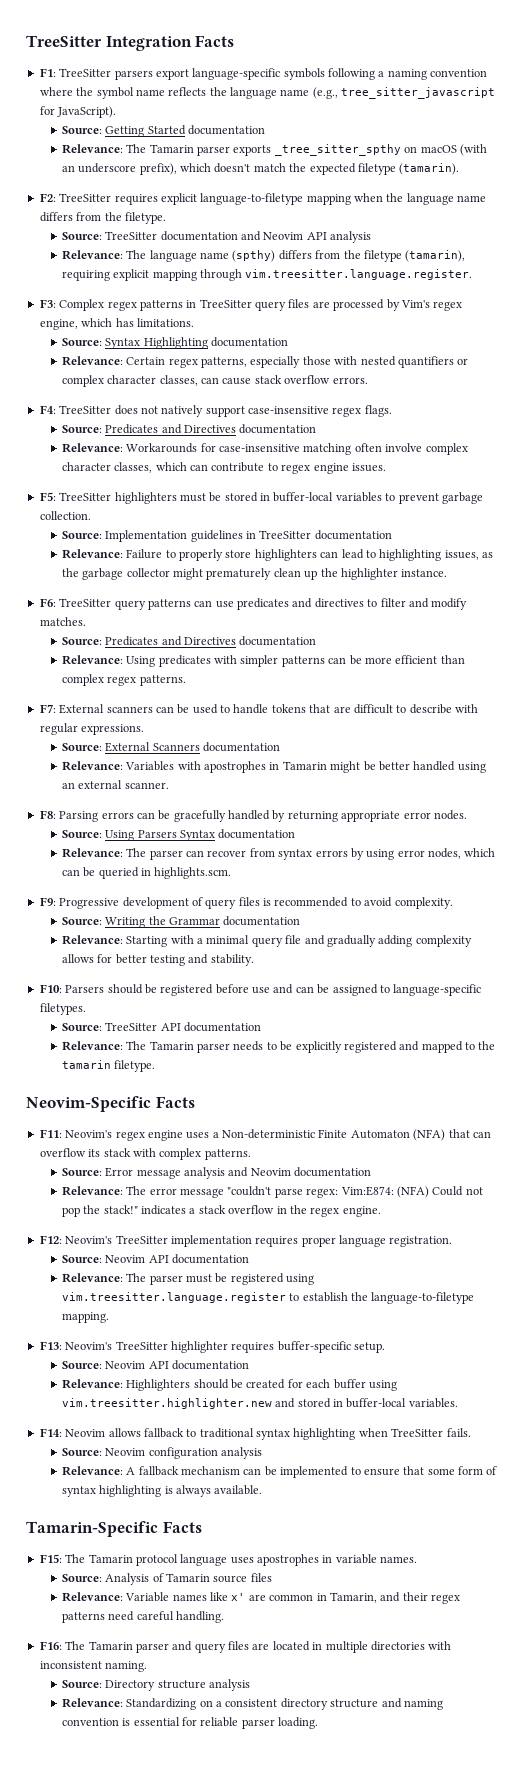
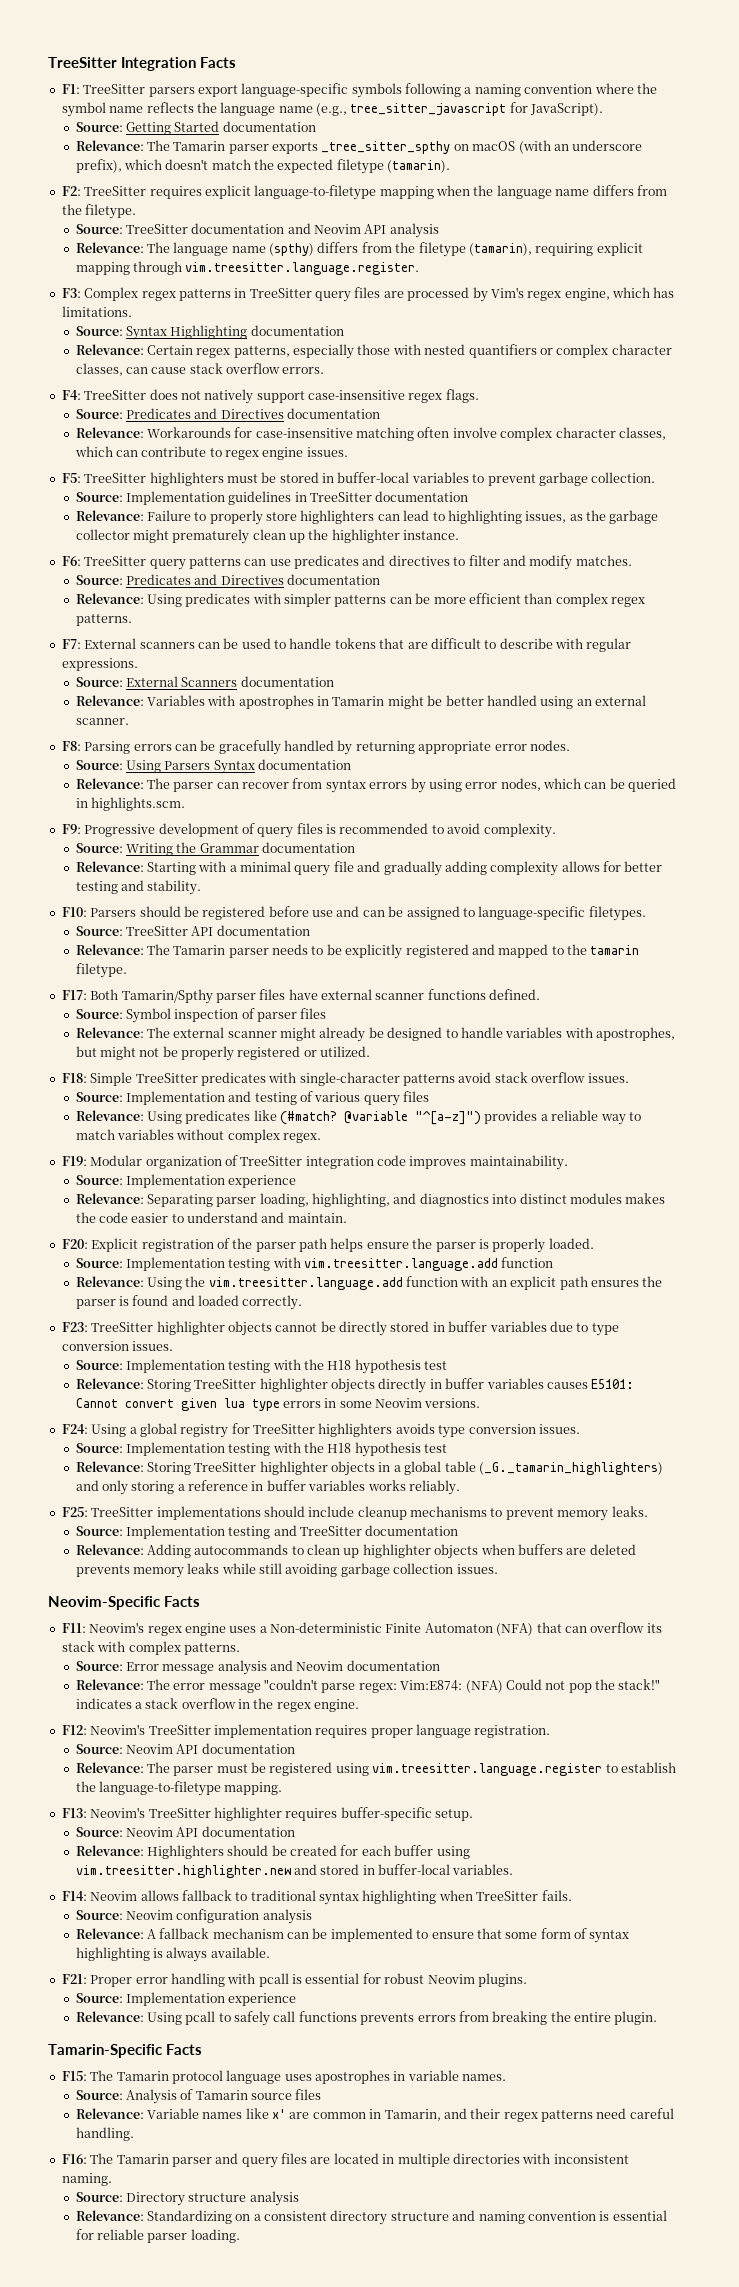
(156, 1066) none -> [61,989,541,1004] [75,1008,327,1023] [75,1027,676,1042] [75,1046,371,1061] [61,1072,629,1086] [75,1091,430,1106] [75,1110,641,1125] [75,1129,322,1143] [61,1155,568,1170] [75,1174,297,1188] [75,1193,666,1207] [75,1212,347,1223] [61,1238,594,1253] [75,1257,554,1271] [75,1276,663,1290] [75,1295,303,1310] [61,1321,619,1336] [61,1341,174,1351] [75,1359,448,1374] [75,1378,635,1393] [75,1398,481,1411] [61,1423,580,1438] [75,1442,448,1457] [75,1461,663,1476] [75,1480,460,1495] [61,1506,648,1521] [75,1525,459,1539] [75,1544,636,1559] [75,1563,498,1578] // F17: Both Tamarin/Spthy parser files have external scanner functions defined. // Source: Symbol inspection of parser files // Relevance: The external scanner might already be designed to handle variables with apostrophes, but might not be properly registered or utilized. // F18: Simple TreeSitter predicates with single-character patterns avoid stack overflow issues. // Source: Implementation and testing of various query files // Relevance: Using predicates like (#match? @variable "^[a-z]") provides a reliable way to match variables without complex regex. // F19: Modular organization of TreeSitter integration code improves maintainability. // Source: Implementation experience // Relevance: Separating parser loading, highlighting, and diagnostics into distinct modules makes the code easier to understand and maintain. // F20: Explicit registration of the parser path helps ensure the parser is properly loaded. // Source: Implementation testing with vim.treesitter.language.add function // Relevance: Using the vim.treesitter.language.add function with an explicit path ensures the parser is found and loaded correctly. // F23: TreeSitter highlighter objects cannot be directly stored in buffer variables due to type conversion issues. // Source: Implementation testing with the H18 hypothesis test // Relevance: Storing TreeSitter highlighter objects directly in buffer variables causes E5101: Cannot convert given lua type errors in some Neovim versions. // F24: Using a global registry for TreeSitter highlighters avoids type conversion issues. // Source: Implementation testing with the H18 hypothesis test // Relevance: Storing TreeSitter highlighter objects in a global table (_G._tamarin_highlighters) and only storing a reference in buffer variables works reliably. // F25: TreeSitter implementations should include cleanup mechanisms to prevent memory leaks. // Source: Implementation testing and TreeSitter documentation // Relevance: Adding autocommands to clean up highlighter objects when buffers are deleted prevents memory leaks while still avoiding garbage collection issues.
(263, 1490) none -> [61,1973,527,1987] [75,1992,297,2006] [75,2011,658,2026] // F21: Proper error handling with pcall is essential for robust Neovim plugins. // Source: Implementation experience // Relevance: Using pcall to safely call functions prevents errors from breaking the entire plugin.

